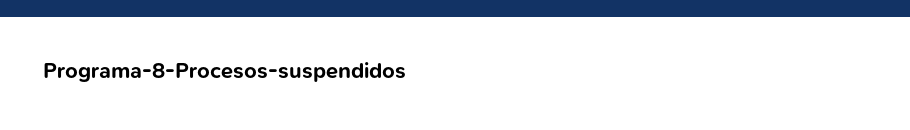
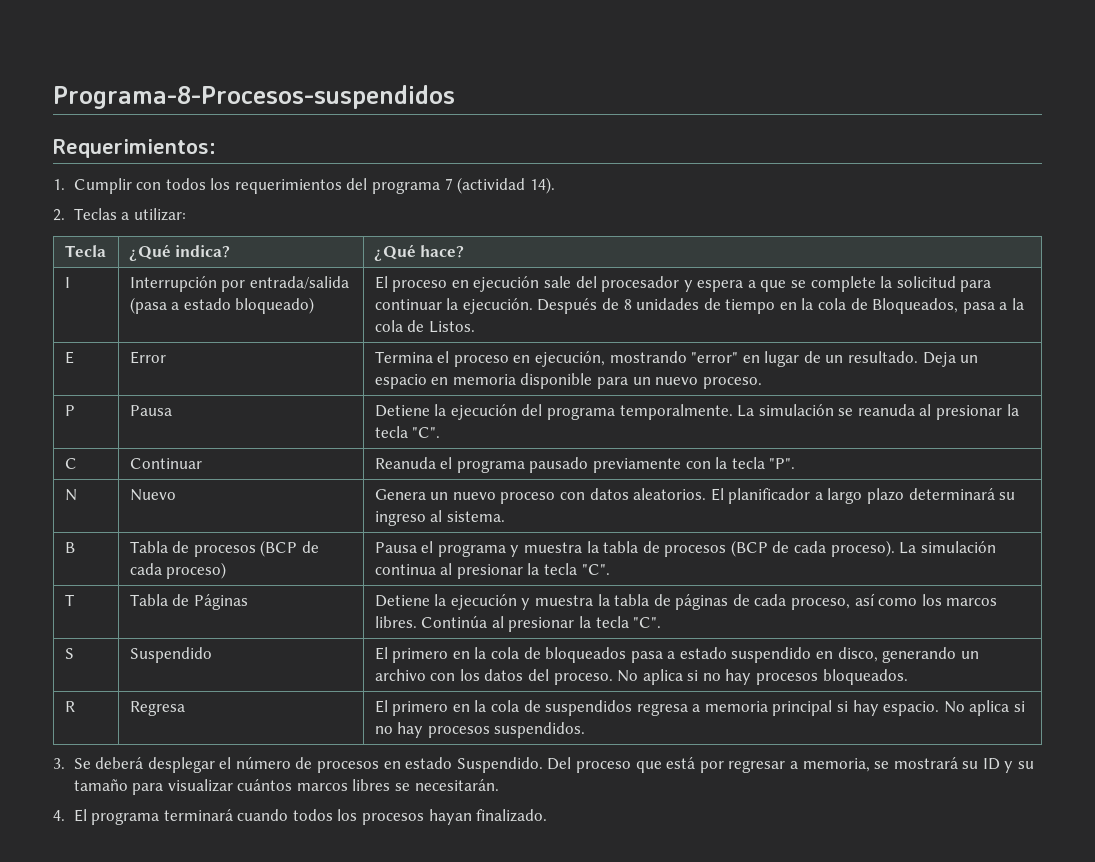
(406, 72) none -> [53,139,216,158] [53,177,555,194] [53,208,186,221] [64,245,106,257] [128,244,231,261] [373,244,465,261] [64,277,70,288] [129,276,349,292] [129,297,315,314] [374,276,992,292] [374,298,1025,314] [374,320,475,333] [64,351,74,364] [129,351,166,364] [374,351,979,367] [374,373,762,389] [64,405,75,416] [129,405,172,416] [374,404,1019,420] [374,426,441,438] [64,458,77,469] [129,458,202,469] [374,457,796,473] [64,489,77,501] [129,489,176,501] [374,488,1016,504] [374,510,505,526] [64,542,75,553] [129,540,319,557] [129,562,227,579] [374,540,996,557] [374,563,610,579] [64,594,74,606] [129,594,248,610] [374,593,998,610] [374,615,662,632] [64,648,74,659] [129,647,212,663] [374,647,979,663] [374,669,908,685] [64,701,75,712] [129,701,185,716] [374,700,1026,716] [374,722,586,738] [53,756,1035,773] [73,779,499,795] [53,809,548,825] // Requerimientos: // 1. Cumplir con todos los requerimientos del programa 7 (actividad 14). // 2. Teclas a utilizar: // Tecla | ¿Qué indica? | ¿Qué hace? // I | Interrupción por entrada/salida (pasa a estado bloqueado) | El proceso en ejecución sale del procesador y espera a que se complete la solicitud para continuar la ejecución. Después de 8 unidades de tiempo en la cola de Bloqueados, pasa a la cola de Listos. // E | Error | Termina el proceso en ejecución, mostrando "error" en lugar de un resultado. Deja un espacio en memoria disponible para un nuevo proceso. // P | Pausa | Detiene la ejecución del programa temporalmente. La simulación se reanuda al presionar la tecla "C". // C | Continuar | Reanuda el programa pausado previamente con la tecla "P". // N | Nuevo | Genera un nuevo proceso con datos aleatorios. El planificador a largo plazo determinará su ingreso al sistema. // B | Tabla de procesos (BCP de cada proceso) | Pausa el programa y muestra la tabla de procesos (BCP de cada proceso). La simulación continua al presionar la tecla "C". // T | Tabla de Páginas | Detiene la ejecución y muestra la tabla de páginas de cada proceso, así como los marcos libres. Continúa al presionar la tecla "C". // S | Suspendido | El primero en la cola de bloqueados pasa a estado suspendido en disco, generando un archivo con los datos del proceso. No aplica si no hay procesos bloqueados. // R | Regresa | El primero en la cola de suspendidos regresa a memoria principal si hay espacio. No aplica si no hay procesos suspendidos. // 3. Se deberá desplegar el número de procesos en estado Suspendido. Del proceso que está por regresar a memoria, se mostrará su ID y su tamaño para visualizar cuántos marcos libres se necesitarán. // 4. El programa terminará cuando todos los procesos hayan finalizado.

